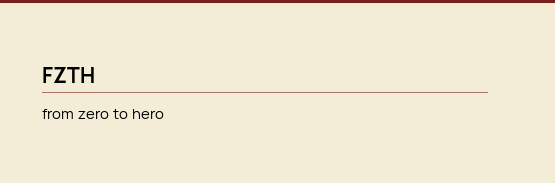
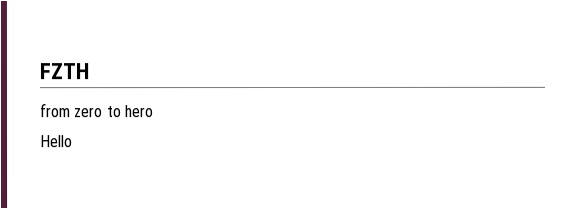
(165, 114) none -> [40,135,73,148] // Hello

